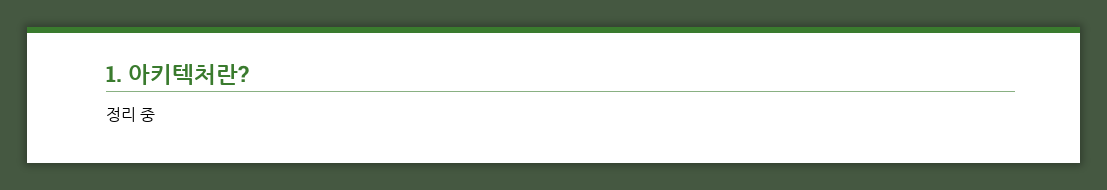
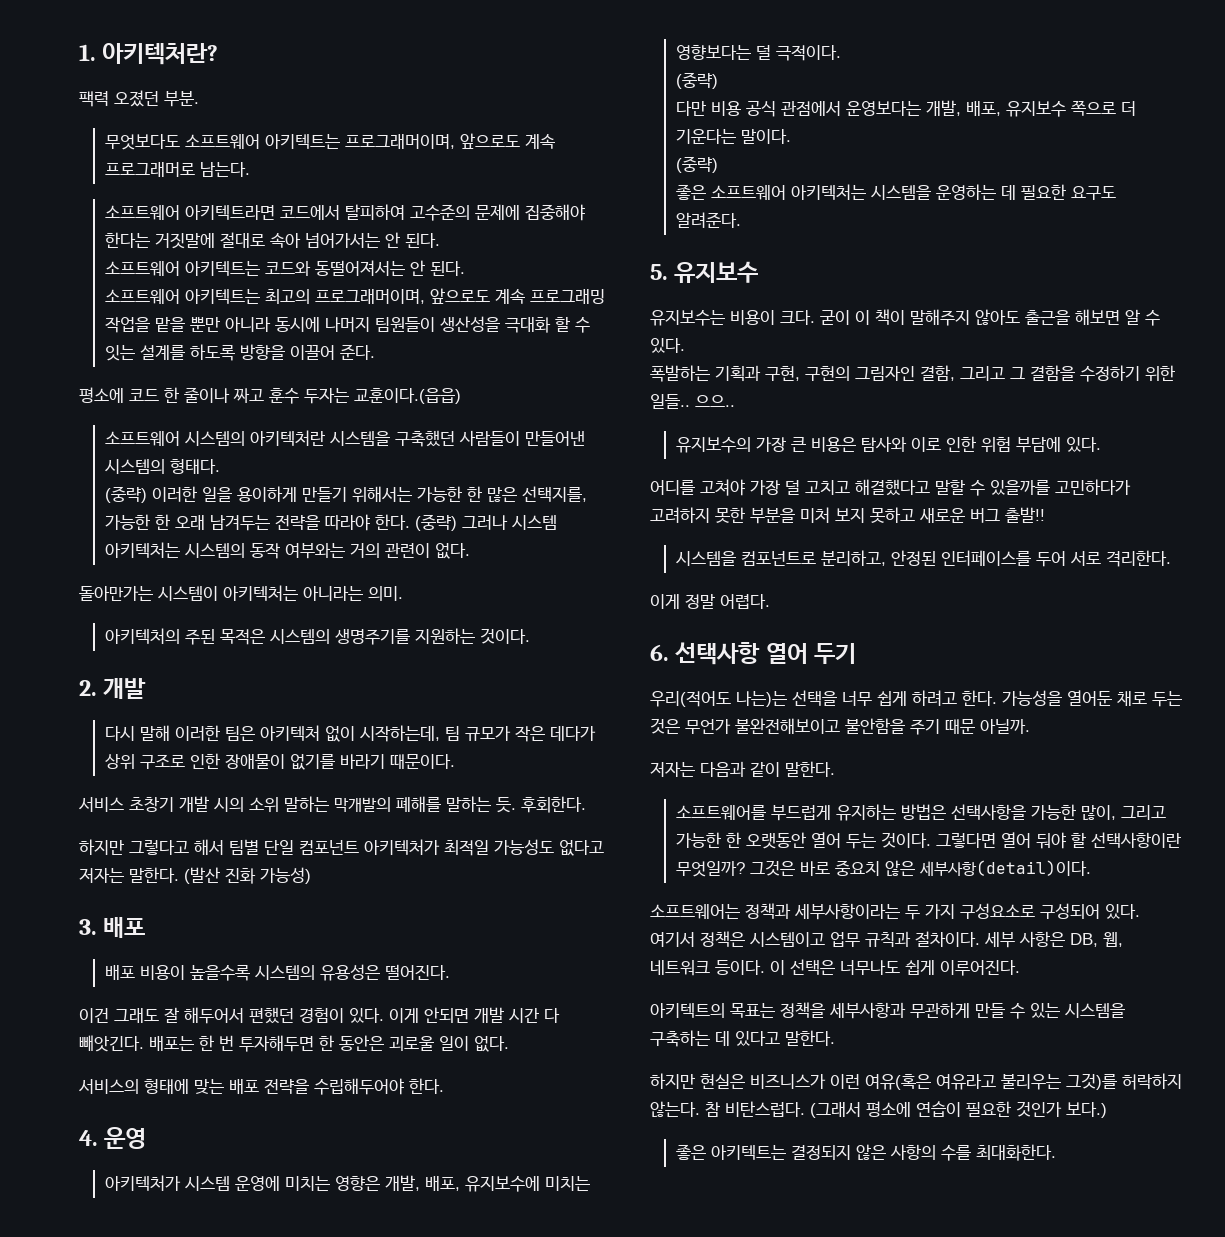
[106,107,156,122] 정리 중 -> [79,90,199,107] [104,133,555,150] [104,162,250,177] [104,204,585,221] [104,232,440,249] [104,260,465,276] [104,288,605,304] [104,316,590,333] [104,344,375,361] [79,387,461,404] [104,430,585,447] [104,459,220,474] [104,486,587,503] [104,514,557,531] [104,542,470,559] [79,585,403,601] [104,628,530,645] [79,678,147,699] [104,725,596,742] [104,753,455,770] [78,796,586,813] [79,839,604,856] [79,867,311,884] [79,917,146,938] [104,964,450,981] [79,1007,560,1024] [79,1035,509,1052] [78,1078,444,1095] [79,1127,147,1149] [104,1175,590,1192] [675,45,841,61] [675,72,718,89] [675,100,1136,117] [675,129,791,144] [675,156,718,173] [675,184,1116,200] [675,212,741,228] [650,261,759,283] [650,309,1160,326] [650,338,685,353] [650,365,1175,382] [650,394,735,409] [675,436,1101,453] [650,479,1131,496] [650,507,1045,524] [675,550,1171,567] [650,594,770,609] [650,642,857,665] [650,690,1182,707] [650,718,1030,735] [650,761,835,777] [675,804,1166,821] [675,832,1181,849] [675,860,1091,877] [650,903,1140,920] [650,931,1123,948] [650,959,1020,976] [650,1002,1125,1019] [650,1030,835,1047] [650,1073,1182,1090] [650,1101,1107,1118] [675,1144,1056,1161] 팩력 오졌던 부분. // 무엇보다도 소프트웨어 아키텍트는 프로그래머이며, 앞으로도 계속 프로그래머로 남는다. // 소프트웨어 아키텍트라면 코드에서 탈피하여 고수준의 문제에 집중해야 한다는 거짓말에 절대로 속아 넘어가서는 안 된다. // 소프트웨어 아키텍트는 코드와 동떨어져서는 안 된다. // 소프트웨어 아키텍트는 최고의 프로그래머이며, 앞으로도 계속 프로그래밍 작업을 맡을 뿐만 아니라 동시에 나머지 팀원들이 생산성을 극대화 할 수 잇는 설계를 하도록 방향을 이끌어 준다. // 평소에 코드 한 줄이나 짜고 훈수 두자는 교훈이다.(읍읍) // 소프트웨어 시스템의 아키텍처란 시스템을 구축했던 사람들이 만들어낸 시스템의 형태다. // (중략) 이러한 일을 용이하게 만들기 위해서는 가능한 한 많은 선택지를, 가능한 한 오래 남겨두는 전략을 따라야 한다. (중략) 그러나 시스템 아키텍처는 시스템의 동작 여부와는 거의 관련이 없다. // 돌아만가는 시스템이 아키텍처는 아니라는 의미. // 아키텍처의 주된 목적은 시스템의 생명주기를 지원하는 것이다. // 2. 개발 // 다시 말해 이러한 팀은 아키텍처 없이 시작하는데, 팀 규모가 작은 데다가 상위 구조로 인한 장애물이 없기를 바라기 때문이다. // 서비스 초창기 개발 시의 소위 말하는 막개발의 폐해를 말하는 듯. 후회한다. // 하지만 그렇다고 해서 팀별 단일 컴포넌트 아키텍처가 최적일 가능성도 없다고 저자는 말한다. (발산 진화 가능성) // 3. 배포 // 배포 비용이 높을수록 시스템의 유용성은 떨어진다. // 이건 그래도 잘 해두어서 편했던 경험이 있다. 이게 안되면 개발 시간 다 빼앗긴다. 배포는 한 번 투자해두면 한 동안은 괴로울 일이 없다. // 서비스의 형태에 맞는 배포 전략을 수립해두어야 한다. // 4. 운영 // 아키텍처가 시스템 운영에 미치는 영향은 개발, 배포, 유지보수에 미치는 영향보다는 덜 극적이다. // (중략) // 다만 비용 공식 관점에서 운영보다는 개발, 배포, 유지보수 쪽으로 더 기운다는 말이다. // (중략) // 좋은 소프트웨어 아키텍처는 시스템을 운영하는 데 필요한 요구도 알려준다. // 5. 유지보수 // 유지보수는 비용이 크다. 굳이 이 책이 말해주지 않아도 출근을 해보면 알 수 있다. // 폭발하는 기획과 구현, 구현의 그림자인 결함, 그리고 그 결함을 수정하기 위한 일들.. 으으.. // 유지보수의 가장 큰 비용은 탐사와 이로 인한 위험 부담에 있다. // 어디를 고쳐야 가장 덜 고치고 해결했다고 말할 수 있을까를 고민하다가 고려하지 못한 부분을 미처 보지 못하고 새로운 버그 출발!! // 시스템을 컴포넌트로 분리하고, 안정된 인터페이스를 두어 서로 격리한다. // 이게 정말 어렵다. // 6. 선택사항 열어 두기 // 우리(적어도 나는)는 선택을 너무 쉽게 하려고 한다. 가능성을 열어둔 채로 두는 것은 무언가 불완전해보이고 불안함을 주기 때문 아닐까. // 저자는 다음과 같이 말한다. // 소프트웨어를 부드럽게 유지하는 방법은 선택사항을 가능한 많이, 그리고 가능한 한 오랫동안 열어 두는 것이다. 그렇다면 열어 둬야 할 선택사항이란 무엇일까? 그것은 바로 중요치 않은 세부사항(detail)이다. // 소프트웨어는 정책과 세부사항이라는 두 가지 구성요소로 구성되어 있다. 여기서 정책은 시스템이고 업무 규칙과 절차이다. 세부 사항은 DB, 웹, 네트워크 등이다. 이 선택은 너무나도 쉽게 이루어진다. // 아키텍트의 목표는 정책을 세부사항과 무관하게 만들 수 있는 시스템을 구축하는 데 있다고 말한다. // 하지만 현실은 비즈니스가 이런 여유(혹은 여유라고 불리우는 그것)를 허락하지 않는다. 참 비탄스럽다. (그래서 평소에 연습이 필요한 것인가 보다.) // 좋은 아키텍트는 결정되지 않은 사항의 수를 최대화한다.

